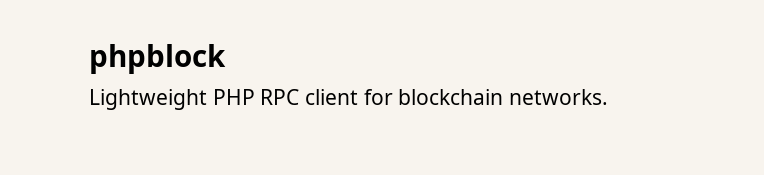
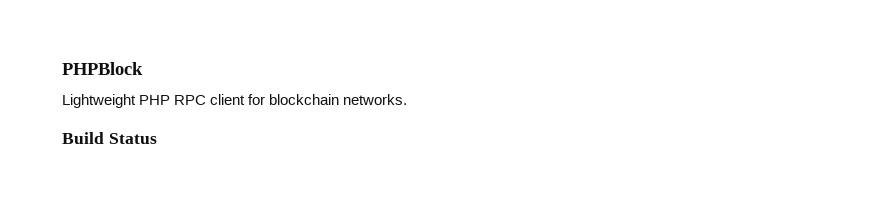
[89,44,226,74] phpblock -> [62,62,143,75] PHPBlock
(609, 97) none -> [62,132,157,144] // Build Status

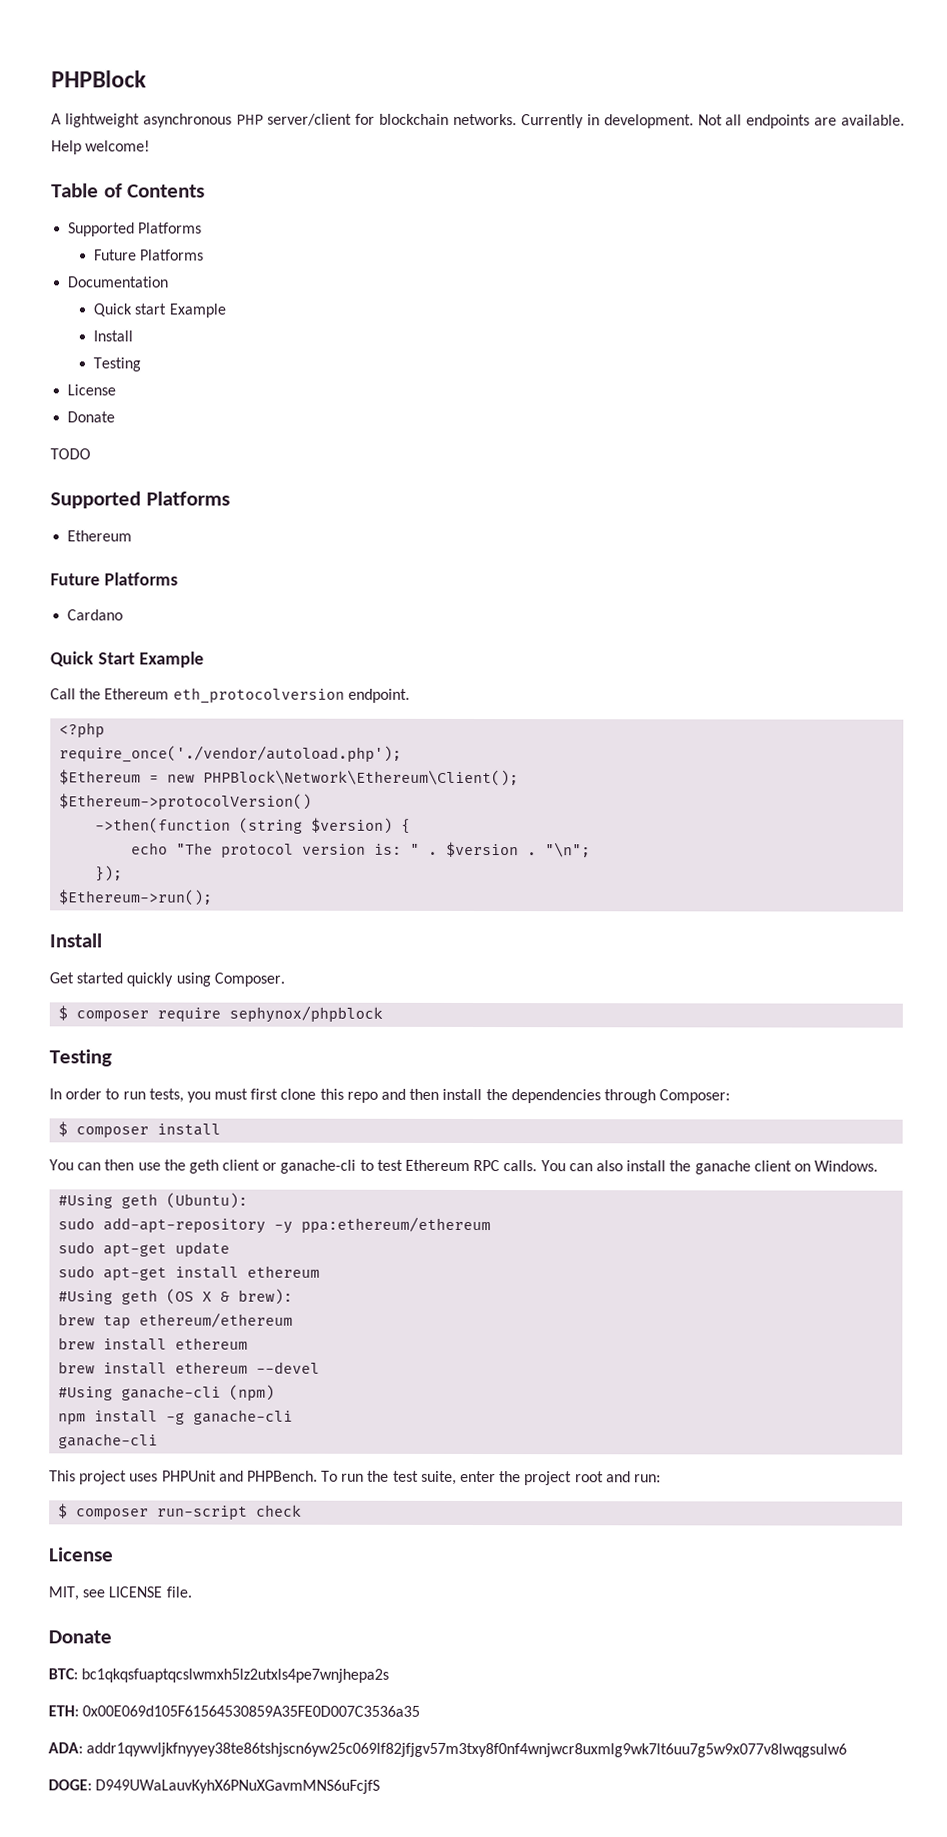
[62,94,408,108] [62,132,157,144] Lightweight PHP RPC client for blockchain networks. // Build Status -> [51,113,906,129] [51,140,151,155] [51,183,206,198] [68,222,203,237] [94,249,205,261] [67,276,170,288] [93,303,226,318] [93,330,134,342] [93,357,142,372] [67,384,117,396] [67,411,116,423] [50,448,91,460] [50,491,230,509] [67,530,133,542] [50,572,178,586] [67,609,124,621] [50,651,204,668] [50,687,410,704] [59,722,106,738] [59,745,403,763] [59,769,520,787] [59,793,313,810] [95,817,412,834] [131,841,592,858] [95,865,124,882] [59,889,214,906] [49,933,102,948] [49,972,285,987] [58,1005,384,1023] [49,1049,112,1067] [49,1088,731,1104] [58,1121,222,1138] [49,1159,879,1175] [58,1192,249,1209] [58,1216,492,1234] [58,1241,231,1257] [58,1265,321,1281] [58,1288,294,1305] [58,1312,294,1329] [58,1337,249,1351] [58,1361,321,1375] [58,1384,276,1401] [58,1409,294,1425] [58,1433,159,1449] [49,1470,661,1486] [58,1503,303,1520] [48,1547,114,1562] [48,1586,192,1601] [48,1630,112,1644] [48,1668,390,1683] [48,1705,421,1717] [48,1742,848,1758] [48,1779,381,1794] A lightweight asynchronous PHP server/client for blockchain networks. Currently in development. Not all endpoints are available. Help welcome! // Table of Contents // Supported Platforms // Future Platforms // Documentation // Quick start Example // Install // Testing // License // Donate // TODO // Supported Platforms // Ethereum // Future Platforms // Cardano // Quick Start Example // Call the Ethereum eth_protocolversion endpoint. // <?php // require_once('./vendor/autoload.php'); // $Ethereum = new PHPBlock\Network\Ethereum\Client(); // $Ethereum->protocolVersion() // ->then(function (string $version) { // echo "The protocol version is: " . $version . "\n"; // }); // $Ethereum->run(); // Install // Get started quickly using Composer. // $ composer require sephynox/phpblock // Testing // In order to run tests, you must first clone this repo and then install the dependencies through Composer: // $ composer install // You can then use the geth client or ganache-cli to test Ethereum RPC calls. You can also install the ganache client on Windows. // #Using geth (Ubuntu): // sudo add-apt-repository -y ppa:ethereum/ethereum // sudo apt-get update // sudo apt-get install ethereum // #Using geth (OS X & brew): // brew tap ethereum/ethereum // brew install ethereum // brew install ethereum --devel // #Using ganache-cli (npm) // npm install -g ganache-cli // ganache-cli // This project uses PHPUnit and PHPBench. To run the test suite, enter the project root and run: // $ composer run-script check // License // MIT, see LICENSE file. // Donate // BTC: bc1qkqsfuaptqcslwmxh5lz2utxls4pe7wnjhepa2s // ETH: 0x00E069d105F61564530859A35FE0D007C3536a35 // ADA: addr1qywvljkfnyyey38te86tshjscn6yw25c069lf82jfjgv57m3txy8f0nf4wnjwcr8uxmlg9wk7lt6uu7g5w9x077v8lwqgsulw6 // DOGE: D949UWaLauvKyhX6PNuXGavmMNS6uFcjfS

